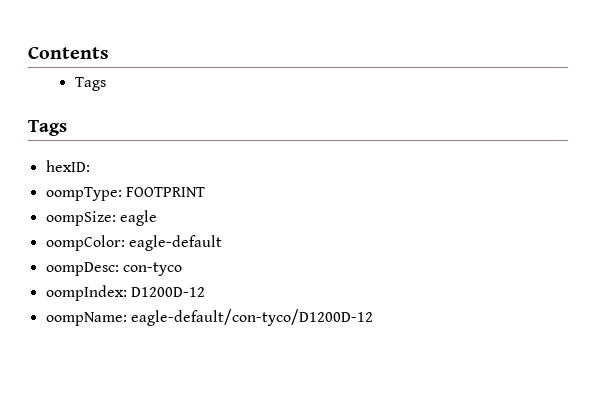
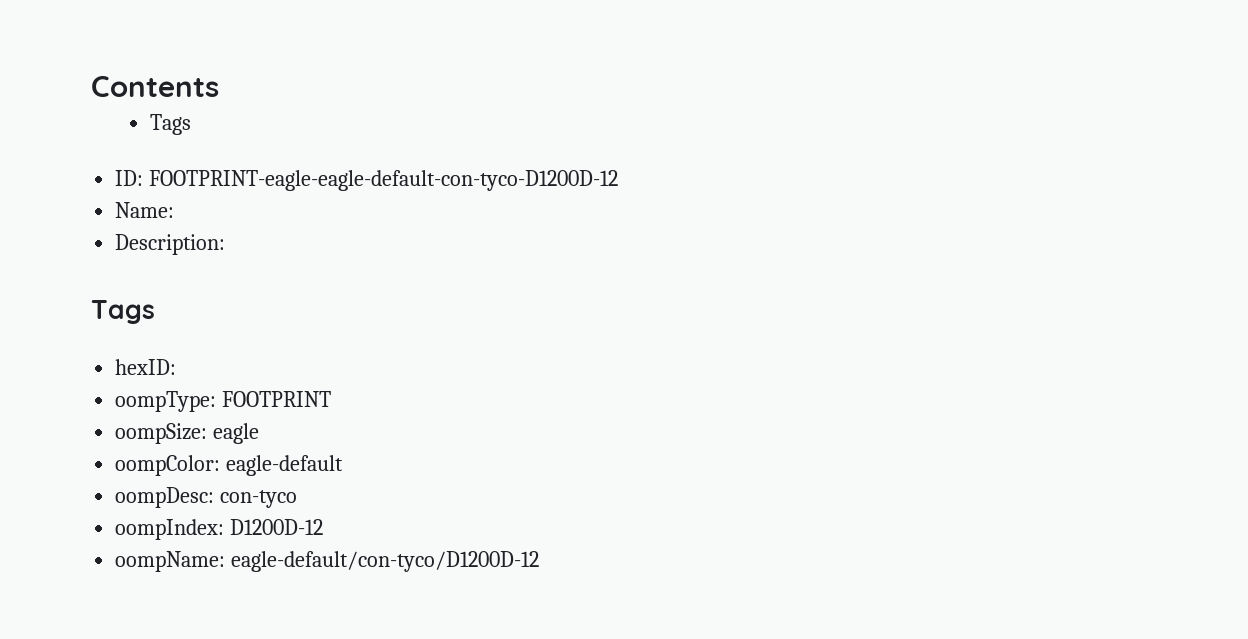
(106, 84) none -> [115,170,619,191] [115,202,175,218] [115,234,226,255] // ID: FOOTPRINT-eagle-eagle-default-con-tyco-D1200D-12 // Name: // Description:

